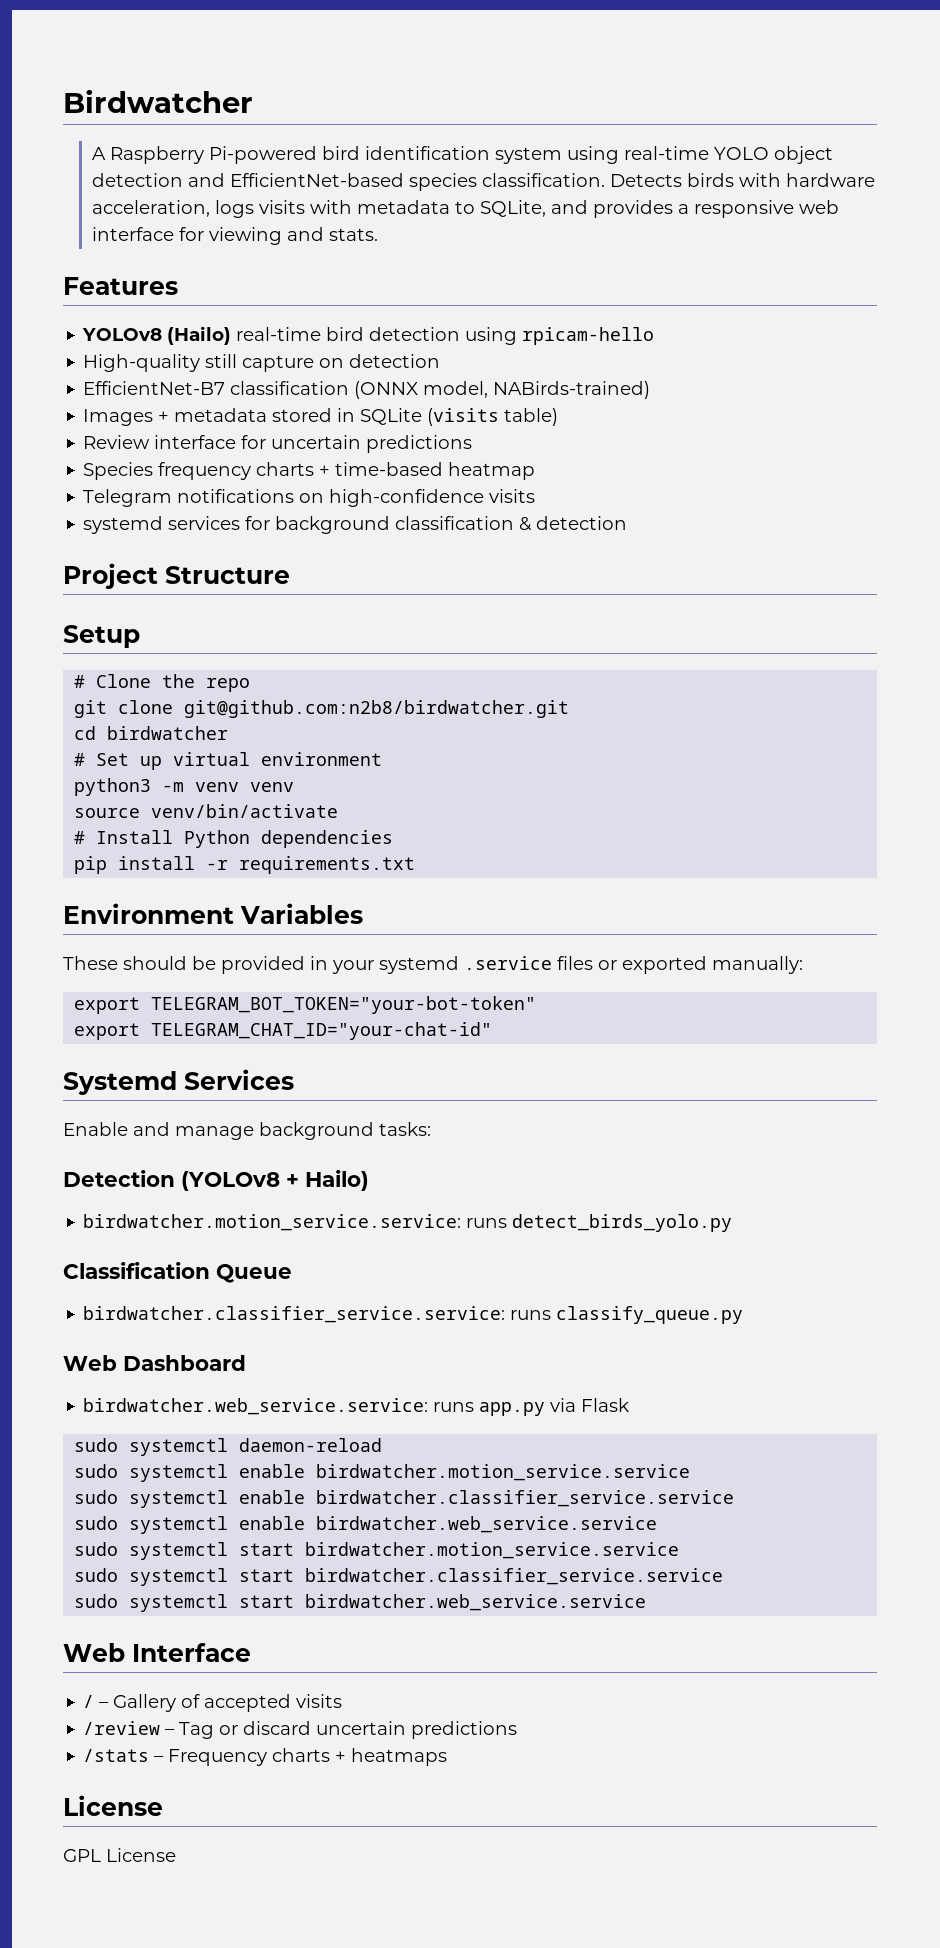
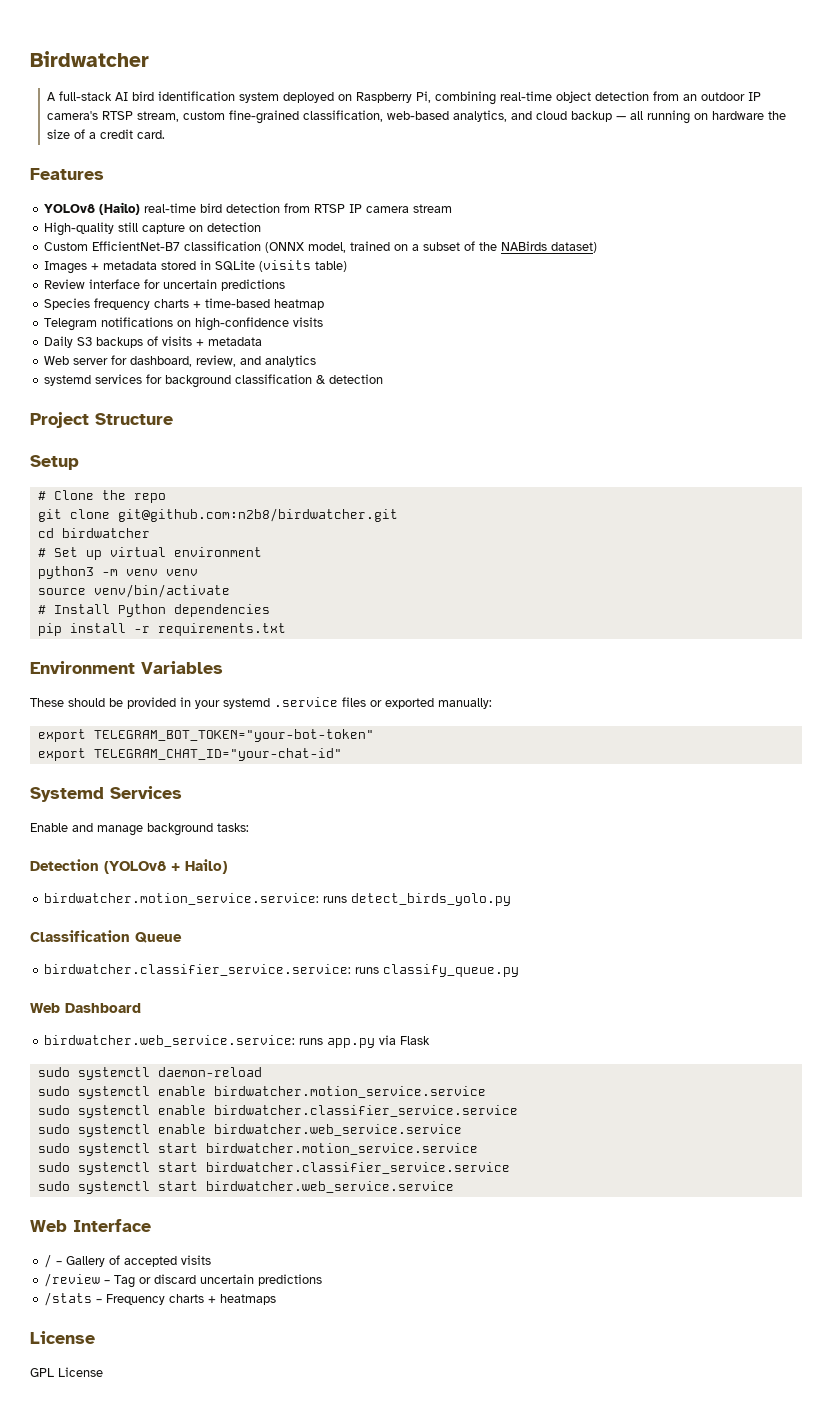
[110,146,318,164] Raspberry Pi-powered -> [59,91,129,101] full-stack AI
[567,146,834,164] [92,173,876,191] [92,200,840,218] [92,227,379,245] using real-time YOLO object detection and EfficientNet-based species classification. Detects birds with hardware acceleration, logs visits with metadata to SQLite, and provides a responsive web interface for viewing and stats. -> [283,91,762,105] [47,110,787,124] [47,129,166,139] deployed on Raspberry Pi, combining real-time object detection from an outdoor IP camera's RTSP stream, custom fine-grained classification, web-based analytics, and cloud backup — all running on hardware the size of a credit card.
[465,327,655,345] using rpicam-hello -> [284,203,453,213] from RTSP IP camera stream
(441, 361) none -> [44,242,89,251] Custom
[493,381,651,399] NABirds-trained) -> [350,241,598,253] trained on a subset of the NABirds dataset)
(536, 496) none -> [44,336,263,348] [44,355,317,367] // Daily S3 backups of visits + metadata // Web server for dashboard, review, and analytics

